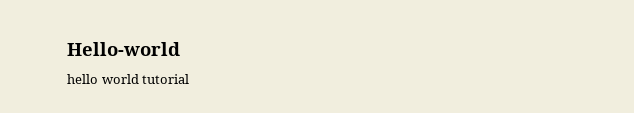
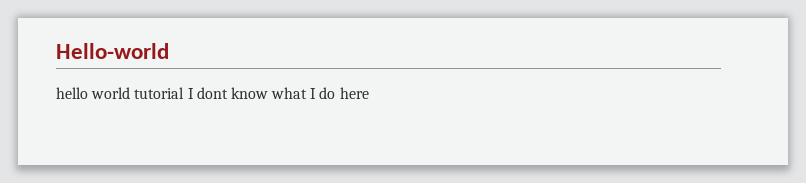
(190, 79) none -> [187,87,369,99] I dont know what I do here

